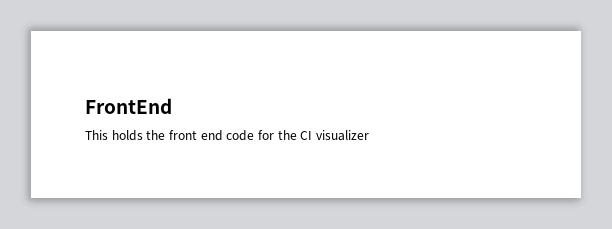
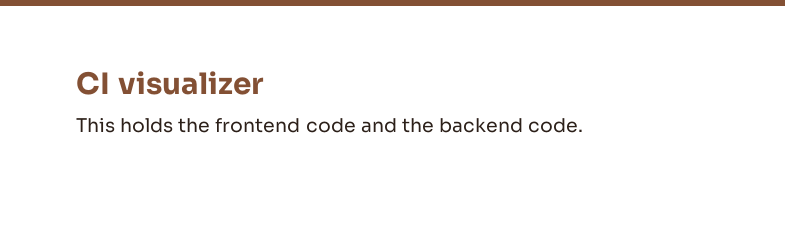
[85,98,172,114] FrontEnd -> [76,71,264,95] CI visualizer
[168,130,369,141] front end code for the CI visualizer -> [215,118,584,133] frontend code and the backend code.

